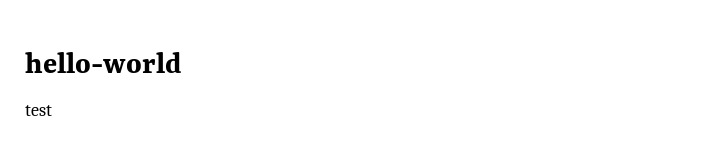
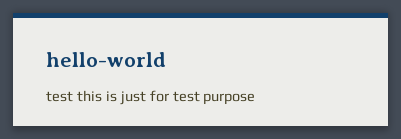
(52, 110) none -> [76,90,256,105] this is just for test purpose

